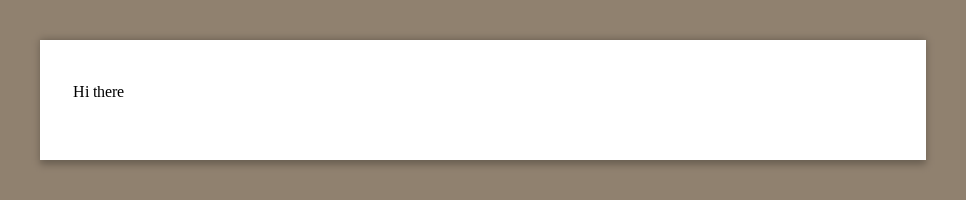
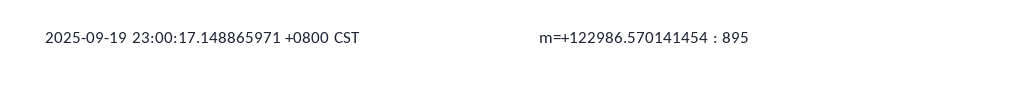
[73,86,125,97] Hi there -> [45,32,750,43] 2025-09-19 23:00:17.148865971 +0800 CST m=+122986.570141454 : 895

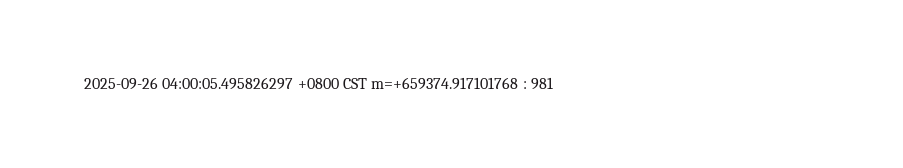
[45,32,750,43] 2025-09-19 23:00:17.148865971 +0800 CST m=+122986.570141454 : 895 -> [84,77,553,90] 2025-09-26 04:00:05.495826297 +0800 CST m=+659374.917101768 : 981

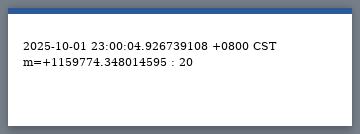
[84,77,553,90] 2025-09-26 04:00:05.495826297 +0800 CST m=+659374.917101768 : 981 -> [23,42,277,50] [23,58,193,66] 2025-10-01 23:00:04.926739108 +0800 CST m=+1159774.348014595 : 20

